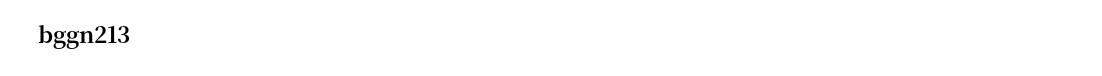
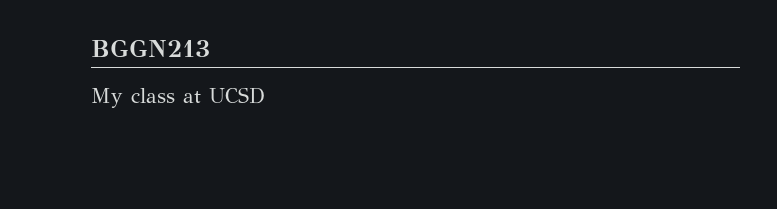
[38,25,130,49] bggn213 -> [91,39,210,57] [91,87,265,108] BGGN213 // My class at UCSD

